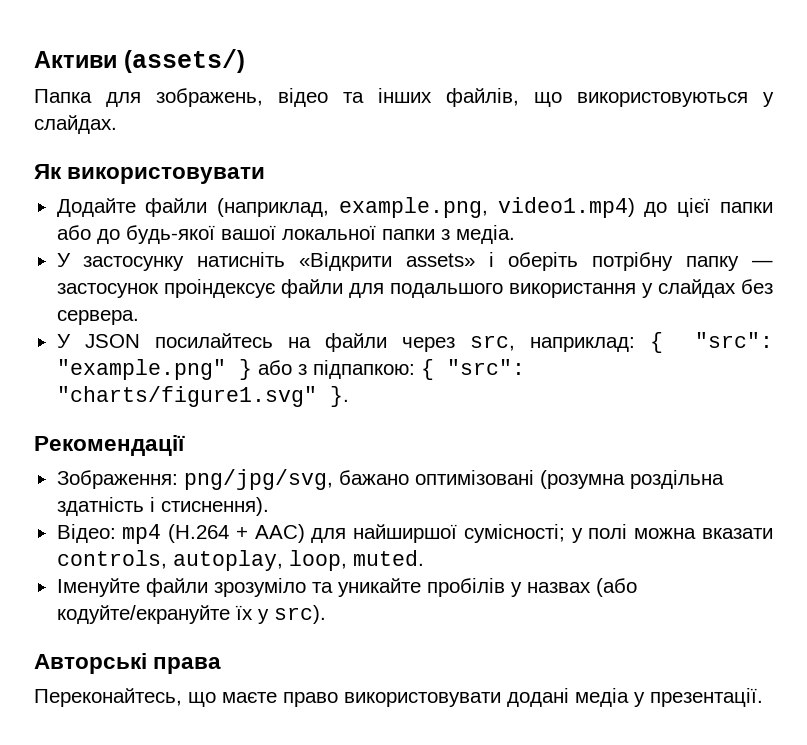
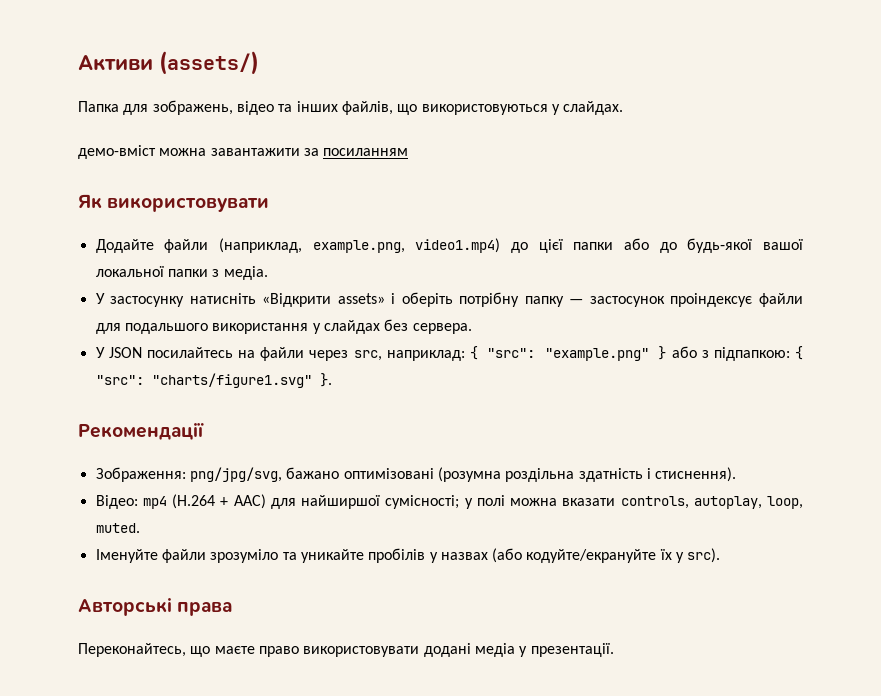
(117, 124) none -> [78,145,409,159] // демо-вміст можна завантажити за посиланням

